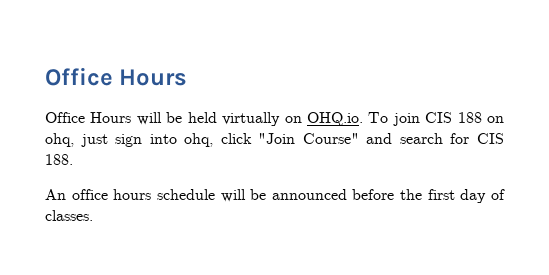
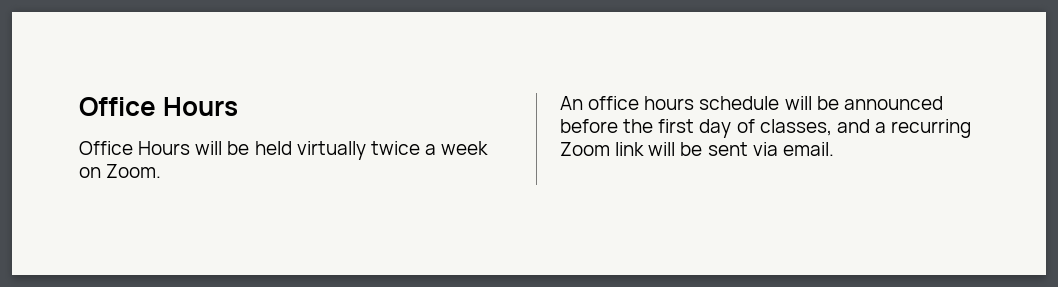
[284,112,505,126] [45,133,504,147] [45,154,73,165] on OHQ.io. To join CIS 188 on ohq, just sign into ohq, click "Join Course" and search for CIS 188. -> [370,141,489,155] [79,164,162,178] twice a week on Zoom.
[45,210,93,221] classes. -> [759,119,972,138] [560,142,834,156] classes, and a recurring Zoom link will be sent via email.

